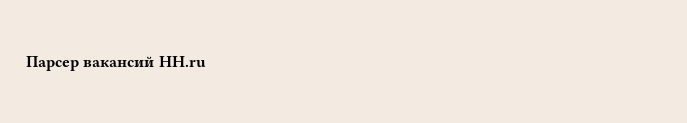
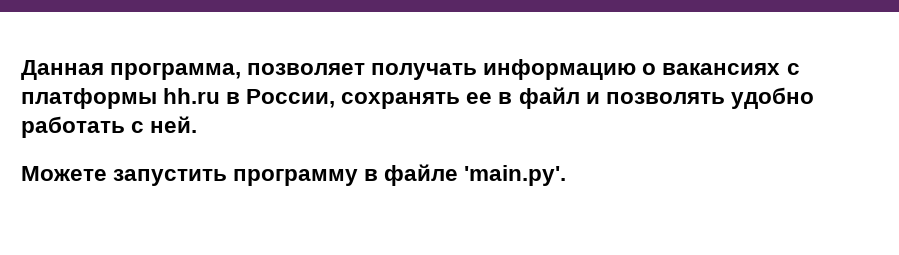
[26,56,206,71] Парсер вакансий HH.ru -> [21,59,800,80] [21,87,814,109] [21,116,198,138] [21,164,567,186] Данная программа, позволяет получать информацию о вакансиях с платформы hh.ru в России, сохранять ее в файл и позволять удобно работать с ней. // Можете запустить программу в файле 'main.py'.

